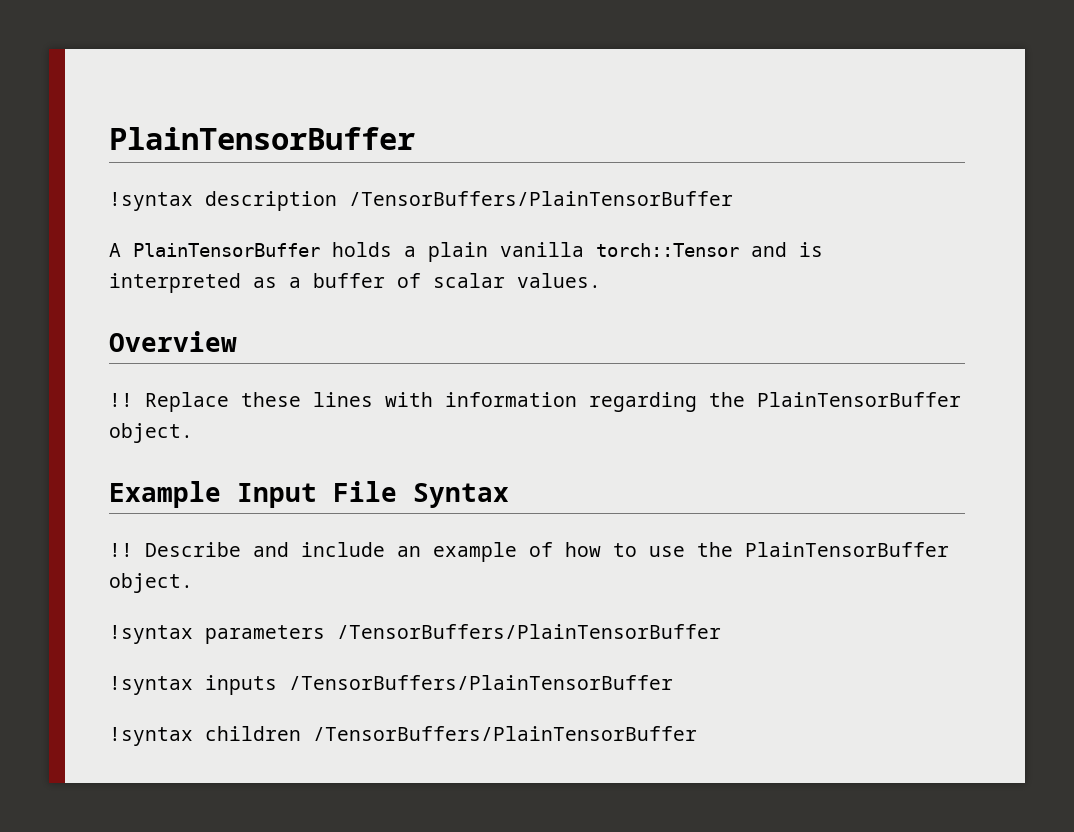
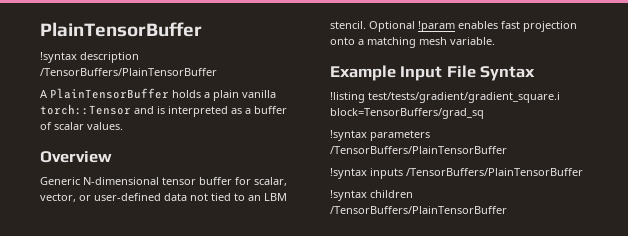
[109,392,961,412] [109,423,193,443] [109,481,509,508] [109,542,949,562] [109,573,193,593] !! Replace these lines with information regarding the PlainTensorBuffer object. // Example Input File Syntax // !! Describe and include an example of how to use the PlainTensorBuffer object. -> [40,177,287,186] [40,193,287,202] [330,21,577,32] [330,37,495,48] [330,65,536,81] [330,92,560,103] [330,108,484,119] Generic N-dimensional tensor buffer for scalar, vector, or user-defined data not tied to an LBM stencil. Optional !param enables fast projection onto a matching mesh variable. // Example Input File Syntax // !listing test/tests/gradient/gradient_square.i block=TensorBuffers/grad_sq

